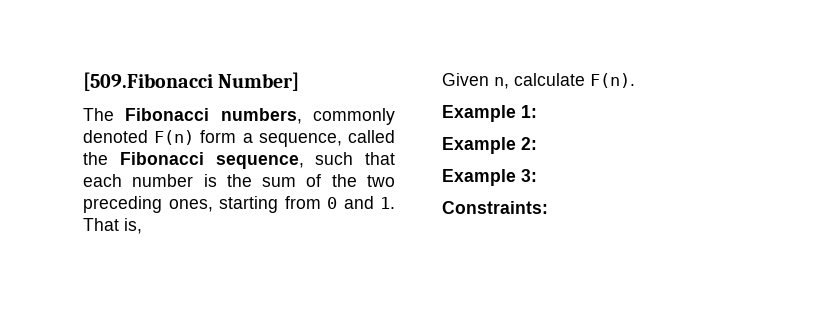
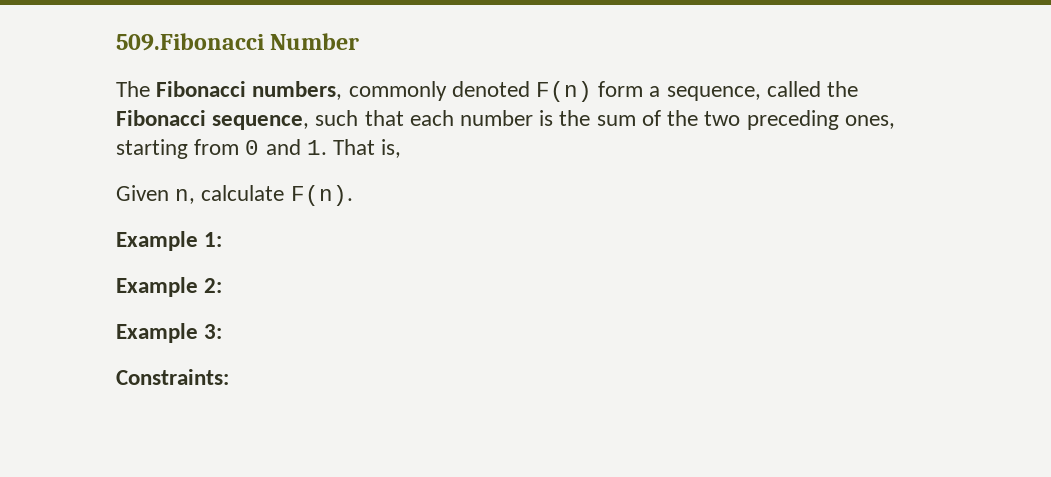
[83,72,300,91] [509.Fibonacci Number] -> [116,33,360,51] 509.Fibonacci Number

